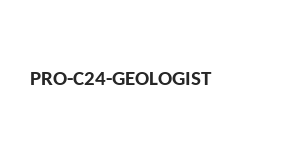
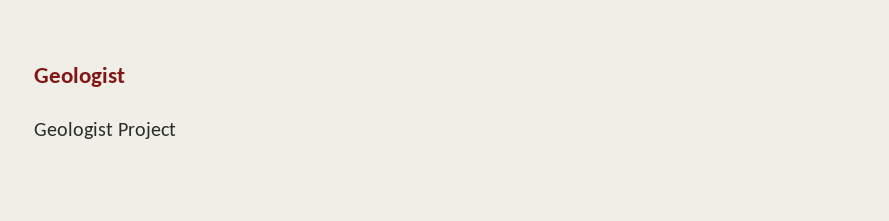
[30,72,212,85] PRO-C24-GEOLOGIST -> [34,67,125,87] [34,122,177,139] Geologist // Geologist Project

